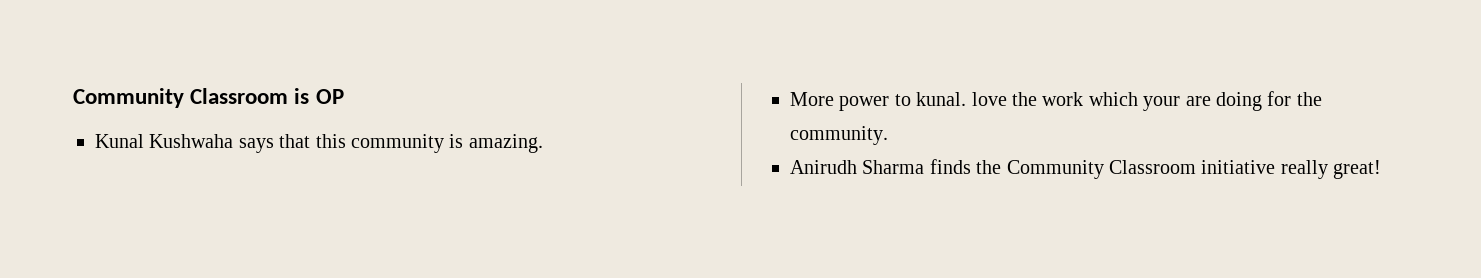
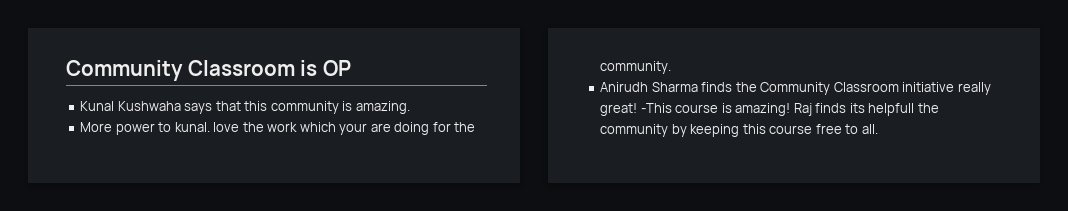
(1382, 169) none -> [640,103,939,116] [600,124,878,137] -This course is amazing! Raj finds its helpfull the community by keeping this course free to all.

